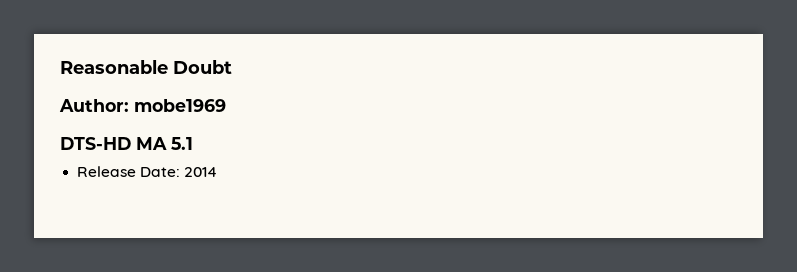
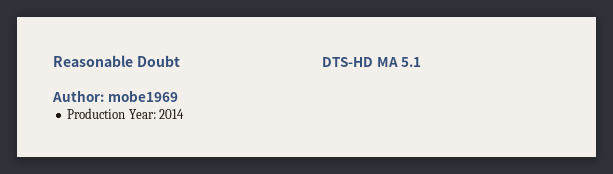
(226, 105) none -> [67,108,185,119] // Production Year: 2014
[77,166,218,177] // Release Date: 2014 -> (422, 62) none

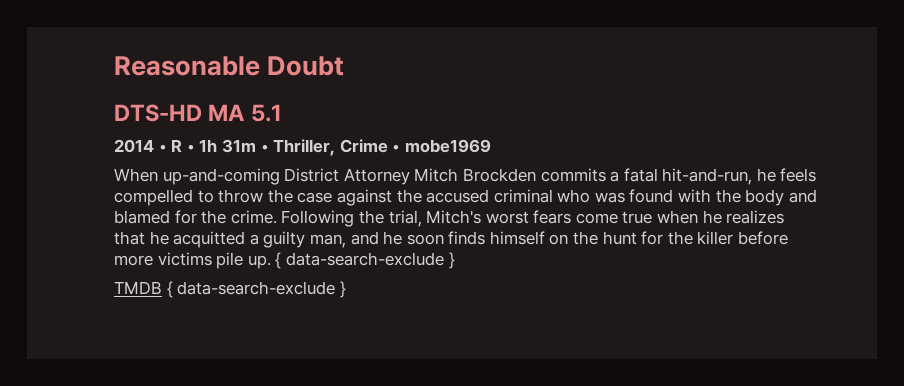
[52,90,178,102] [67,108,185,119] [322,57,422,67] Author: mobe1969 // Production Year: 2014 // DTS-HD MA 5.1 -> [114,104,283,122] [114,139,491,156] [114,168,817,185] [114,189,817,206] [114,210,785,227] [114,231,789,248] [114,252,455,269] [114,281,346,298] DTS-HD MA 5.1 // 2014 • R • 1h 31m • Thriller, Crime • mobe1969 // When up-and-coming District Attorney Mitch Brockden commits a fatal hit-and-run, he feels compelled to throw the case against the accused criminal who was found with the body and blamed for the crime. Following the trial, Mitch's worst fears come true when he realizes that he acquitted a guilty man, and he soon finds himself on the hunt for the killer before more victims pile up. { data-search-exclude } // TMDB { data-search-exclude }

